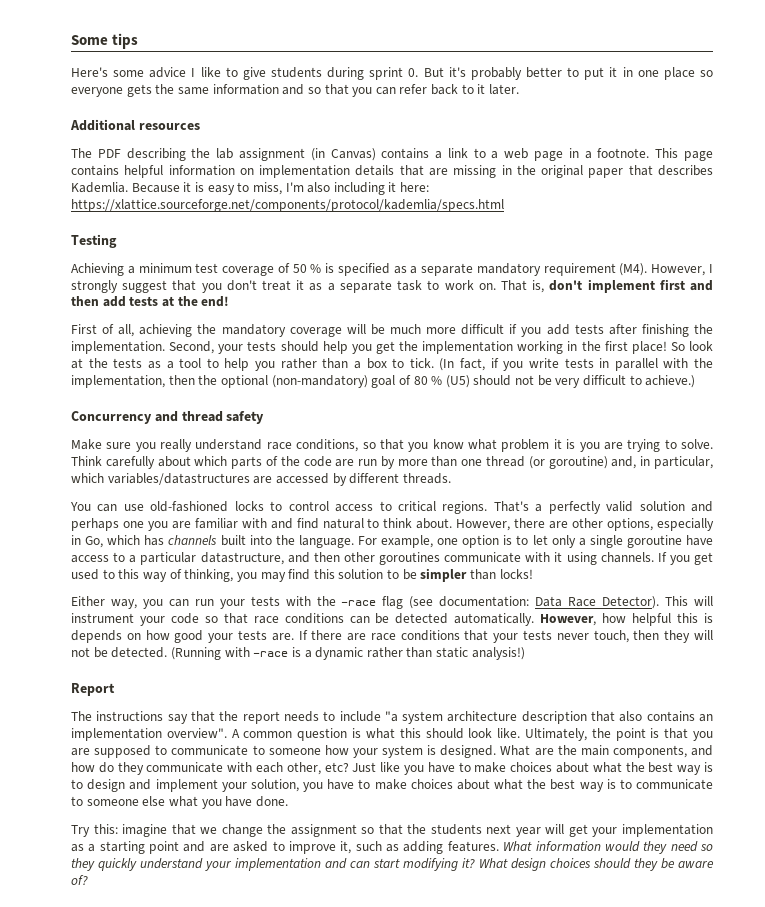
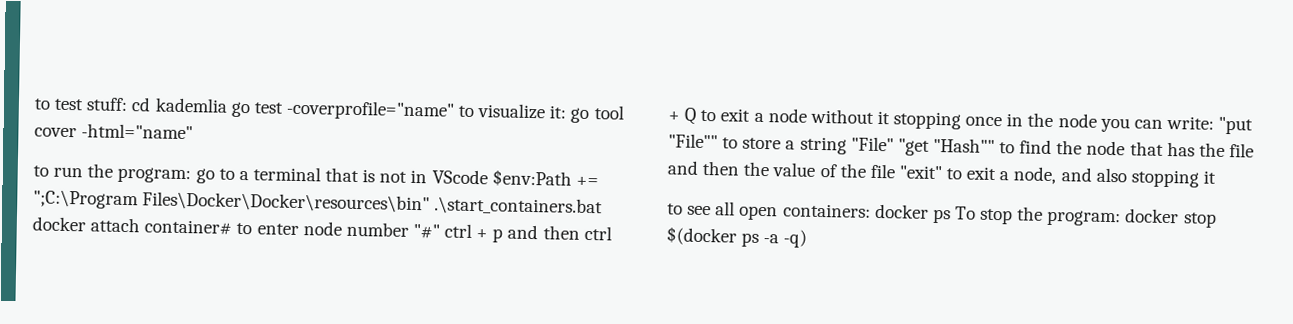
[71,33,139,49] [71,67,713,80] [71,84,520,97] [70,119,200,131] [71,148,713,161] [71,165,714,178] [71,182,430,195] [71,199,504,212] [71,234,117,248] [71,263,713,276] [71,279,714,293] [71,296,230,307] [71,324,713,337] [71,341,713,354] [71,358,713,371] [71,375,696,388] [71,411,265,424] [71,439,713,452] [71,456,713,469] [71,473,451,486] [70,501,713,514] [71,518,714,531] [71,535,714,548] [71,552,713,565] [71,568,533,582] [71,596,714,609] [71,613,714,626] [71,630,713,643] [71,647,525,660] [71,683,115,696] [71,711,713,724] [71,728,713,741] [71,745,713,758] [71,762,713,775] [71,779,713,792] [71,796,288,809] [71,824,713,837] [71,841,713,854] [71,858,714,871] [71,875,88,885] Some tips // Here's some advice I like to give students during sprint 0. But it's probably better to put it in one place so everyone gets the same information and so that you can refer back to it later. // Additional resources // The PDF describing the lab assignment (in Canvas) contains a link to a web page in a footnote. This page contains helpful information on implementation details that are missing in the original paper that describes Kademlia. Because it is easy to miss, I'm also including it here: https://xlattice.sourceforge.net/components/protocol/kademlia/specs.html // Testing // Achieving a minimum test coverage of 50 % is specified as a separate mandatory requirement (M4). However, I strongly suggest that you don't treat it as a separate task to work on. That is, don't implement first and then add tests at the end! // First of all, achieving the mandatory coverage will be much more difficult if you add tests after finishing the implementation. Second, your tests should help you get the implementation working in the first place! So look at the tests as a tool to help you rather than a box to tick. (In fact, if you write tests in parallel with the implementation, then the optional (non-mandatory) goal of 80 % (U5) should not be very difficult to achieve.) // Concurrency and thread safety // Make sure you really understand race conditions, so that you know what problem it is you are trying to solve. Think carefully about which parts of the code are run by more than one thread (or goroutine) and, in particular, which variables/datastructures are accessed by different threads. // You can use old-fashioned locks to control access to critical regions. That's a perfectly valid solution and perhaps one you are familiar with and find natural to think about. However, there are other options, especially in Go, which has channels built into the language. For example, one option is to let only a single goroutine have access to a particular datastructure, and then other goroutines communicate with it using channels. If you get used to this way of thinking, you may find this solution to be simpler than locks! // Either way, you can run your tests with the -race flag (see documentation: Data Race Detector). This will instrument your code so that race conditions can be detected automatically. However, how helpful this is depends on how good your tests are. If there are race conditions that your tests never touch, then they will not be detected. (Running with -race is a dynamic rather than static analysis!) // Report // The instructions say that the report needs to include "a system architecture description that also contains an implementation overview". A common question is what this should look like. Ultimately, the point is that you are supposed to communicate to someone how your system is designed. What are the main components, and how do they communicate with each other, etc? Just like you have to make choices about what the best way is to design and implement your solution, you have to make choices about what the best way is to communicate to someone else what you have done. // Try this: imagine that we change the assignment so that the students next year will get your implementation as a starting point and are asked to improve it, such as adding features. What information would they need so they quickly understand your implementation and can start modifying it? What design choices should they be aware of? -> [34,97,624,124] [34,123,194,140] [33,163,599,187] [33,189,604,217] [32,216,612,243] [668,107,1254,135] [668,133,1254,158] [667,160,1216,188] [667,201,1217,228] [666,226,808,248] to test stuff: cd kademlia go test -coverprofile="name" to visualize it: go tool cover -html="name" // to run the program: go to a terminal that is not in VScode $env:Path += ";C:\Program Files\Docker\Docker\resources\bin" .\start_containers.bat docker attach container# to enter node number "#" ctrl + p and then ctrl + Q to exit a node without it stopping once in the node you can write: "put "File"" to store a string "File" "get "Hash"" to find the node that has the file and then the value of the file "exit" to exit a node, and also stopping it // to see all open containers: docker ps To stop the program: docker stop $(docker ps -a -q)

